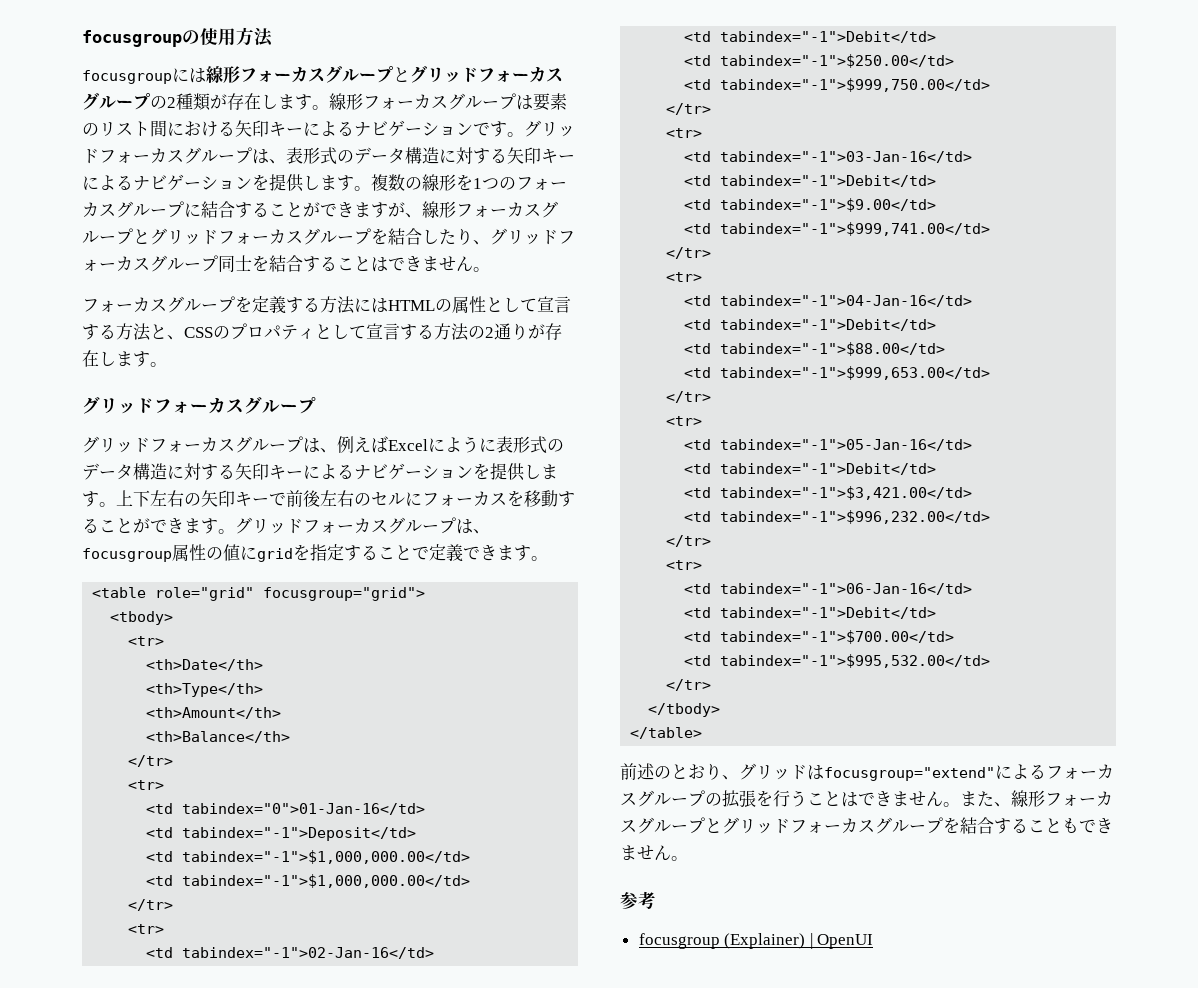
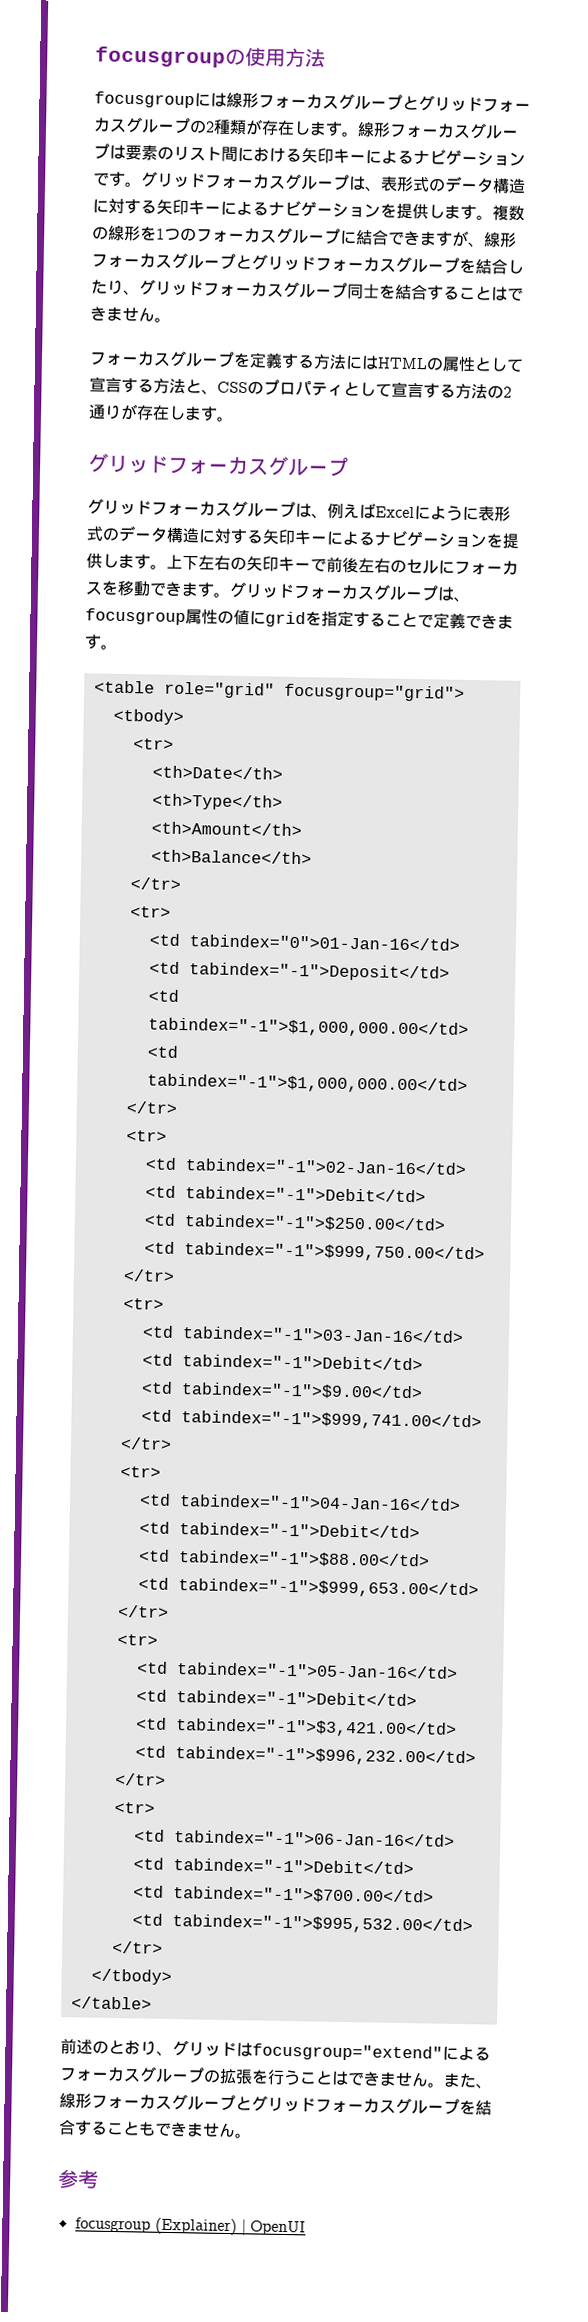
[235,202,320,218] することが -> (389, 237) none
[558,491,575,507] [82,518,150,533] することが -> (151, 589) none

